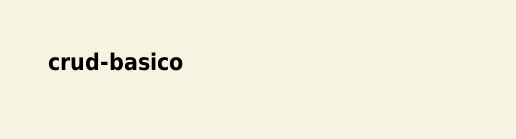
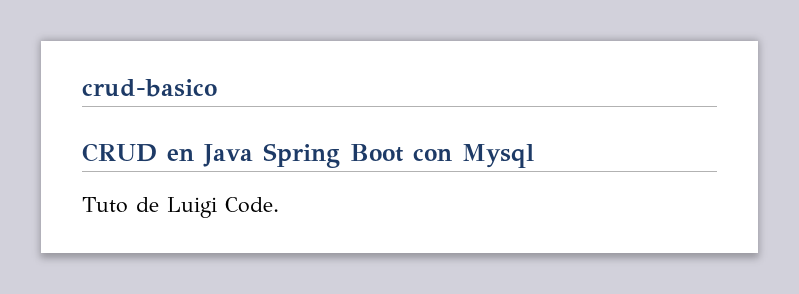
(183, 61) none -> [82,143,534,168] [82,197,279,218] // CRUD en Java Spring Boot con Mysql // Tuto de Luigi Code.

